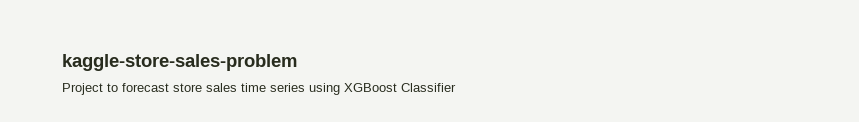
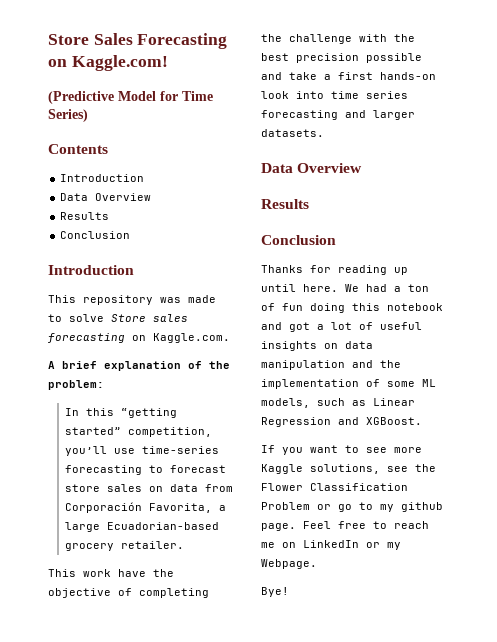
[62,54,297,71] [62,83,456,95] kaggle-store-sales-problem // Project to forecast store sales time series using XGBoost Classifier -> [48,33,228,49] [48,55,168,71] [48,91,213,104] [48,109,88,122] [48,144,108,154] [60,174,145,182] [60,193,152,201] [60,212,110,220] [60,231,131,239] [48,265,134,275] [48,295,216,305] [48,314,188,322] [48,333,230,343] [48,361,230,371] [48,380,104,390] [64,408,177,418] [64,427,212,437] [64,446,219,456] [64,465,226,475] [64,484,233,492] [64,502,226,513] [64,522,219,532] [64,541,184,551] [48,569,174,577] [48,588,209,598] [261,34,415,44] [261,53,422,63] [261,72,436,80] [261,91,408,99] [261,110,415,120] [261,129,324,137] [261,163,363,173] [261,199,309,209] [261,235,336,245] [261,265,408,275] [261,284,429,292] [261,303,443,313] [261,322,422,332] [261,341,373,351] [261,360,401,370] [261,379,436,389] [261,398,415,408] [261,417,422,427] [261,445,422,455] [261,464,436,474] [261,483,408,491] [261,502,443,512] [261,521,429,531] [261,540,401,550] [261,559,317,569] [261,587,289,597] Store Sales Forecasting on Kaggle.com! // (Predictive Model for Time Series) // Contents // Introduction // Data Overview // Results // Conclusion // Introduction // This repository was made to solve Store sales forecasting on Kaggle.com. // A brief explanation of the problem: // In this “getting started” competition, you’ll use time-series forecasting to forecast store sales on data from Corporación Favorita, a large Ecuadorian-based grocery retailer. // This work have the objective of completing the challenge with the best precision possible and take a first hands-on look into time series forecasting and larger datasets. // Data Overview // Results // Conclusion // Thanks for reading up until here. We had a ton of fun doing this notebook and got a lot of useful insights on data manipulation and the implementation of some ML models, such as Linear Regression and XGBoost. // If you want to see more Kaggle solutions, see the Flower Classification Problem or go to my github page. Feel free to reach me on LinkedIn or my Webpage. // Bye!

